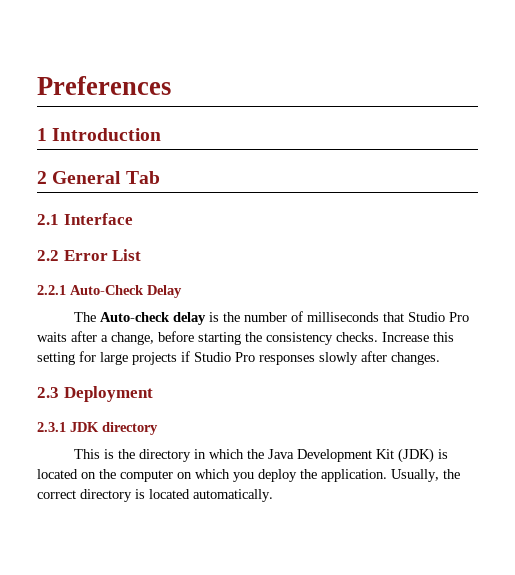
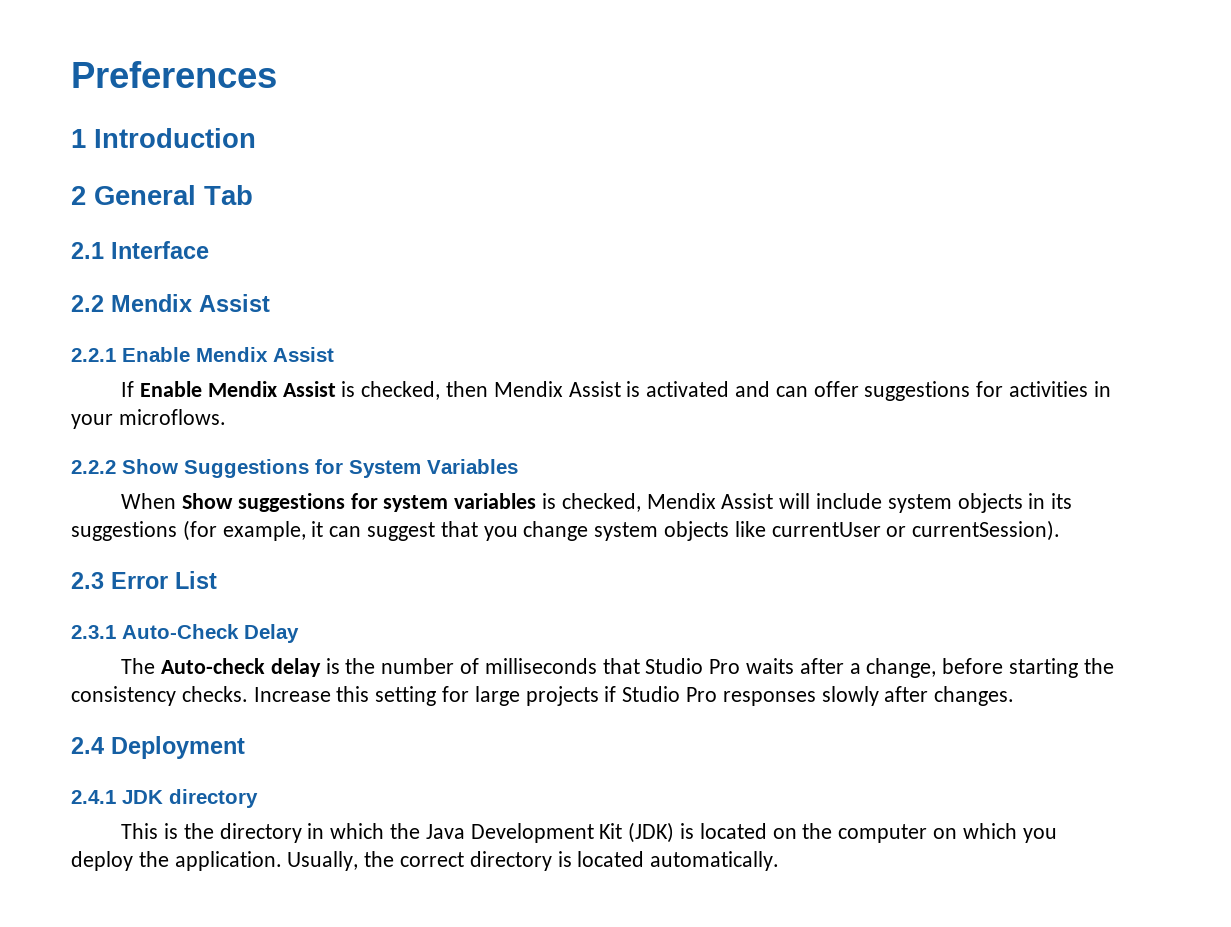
(59, 255) none -> [111,294,270,312] [71,347,334,362] [121,381,1111,401] [71,409,226,429] [71,459,518,478] [121,493,1073,513] [71,520,1061,541] [71,572,104,589] Mendix Assist // 2.2.1 Enable Mendix Assist // If Enable Mendix Assist is checked, then Mendix Assist is activated and can offer suggestions for activities in your microflows. // 2.2.2 Show Suggestions for System Variables // When Show suggestions for system variables is checked, Mendix Assist will include system objects in its suggestions (for example, it can suggest that you change system objects like currentUser or currentSession). // 2.3
[37,285,66,295] 2.2.1 -> [71,625,116,639] 2.3.1
[37,387,59,398] 2.3 -> [71,737,104,754] 2.4
[37,422,66,432] 2.3.1 -> [71,790,116,804] 2.4.1

